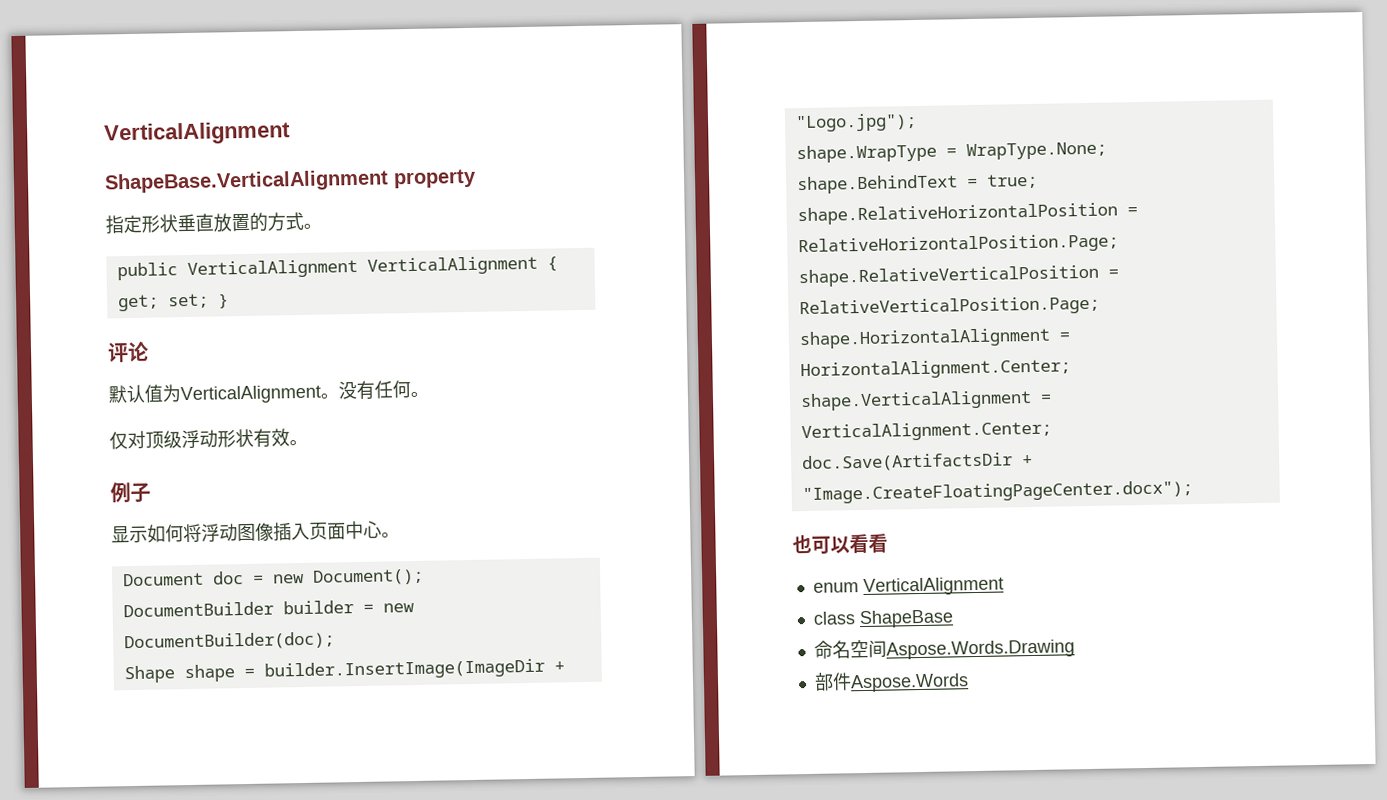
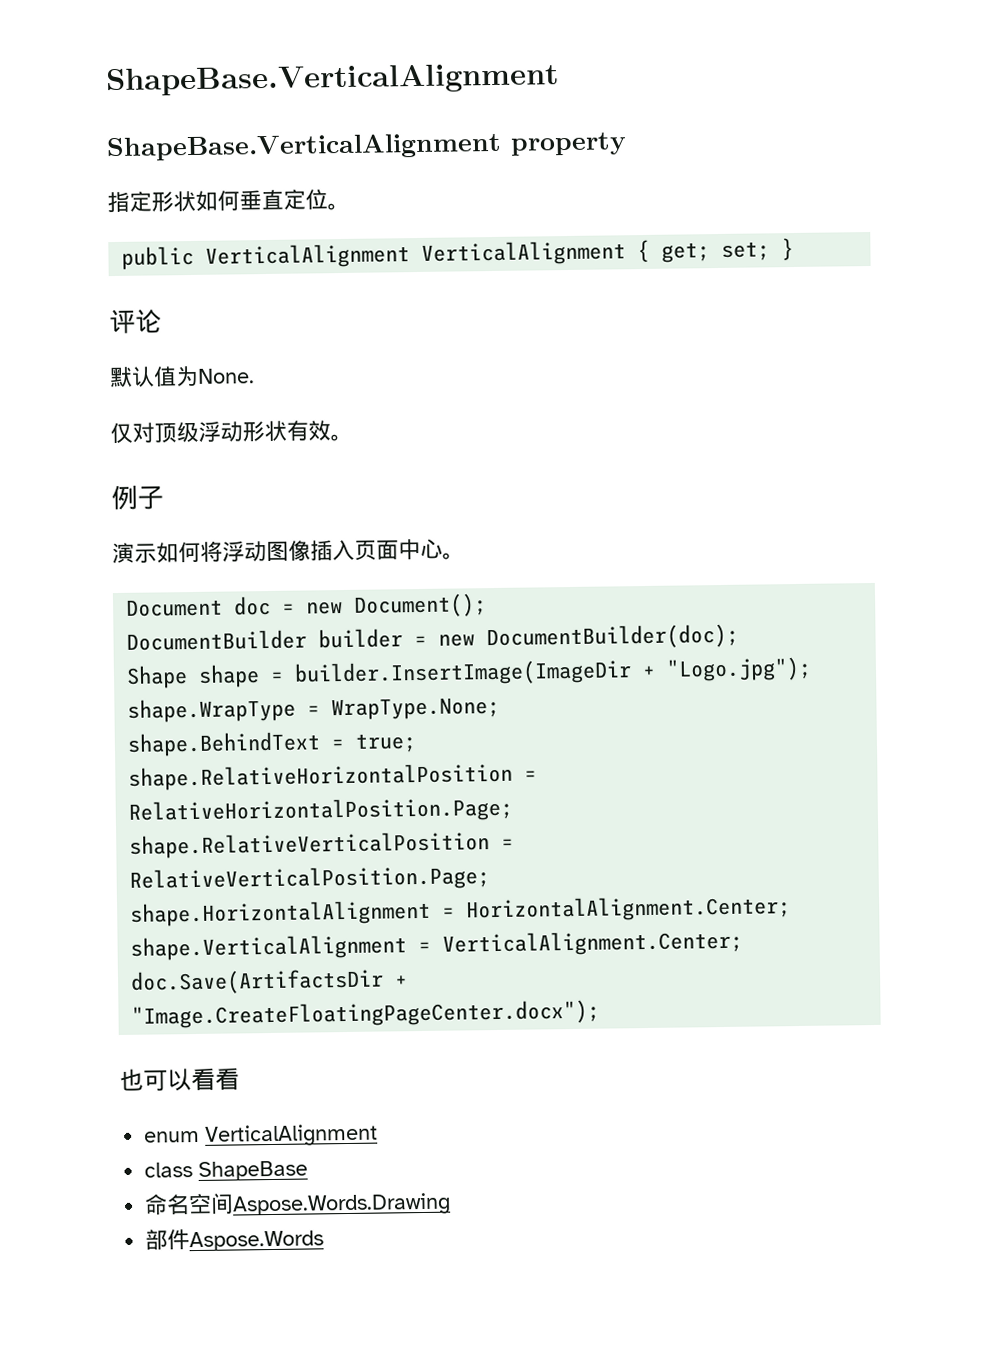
[104,121,291,146] VerticalAlignment -> [105,63,559,97] ShapeBase.VerticalAlignment
[177,211,304,233] 垂直放置的方式 -> [195,189,328,212] 如何垂直定位
[180,380,429,405] VerticalAlignment。没有任何。 -> [197,368,255,384] None.
[111,526,130,543] 显 -> [112,542,135,565] 演

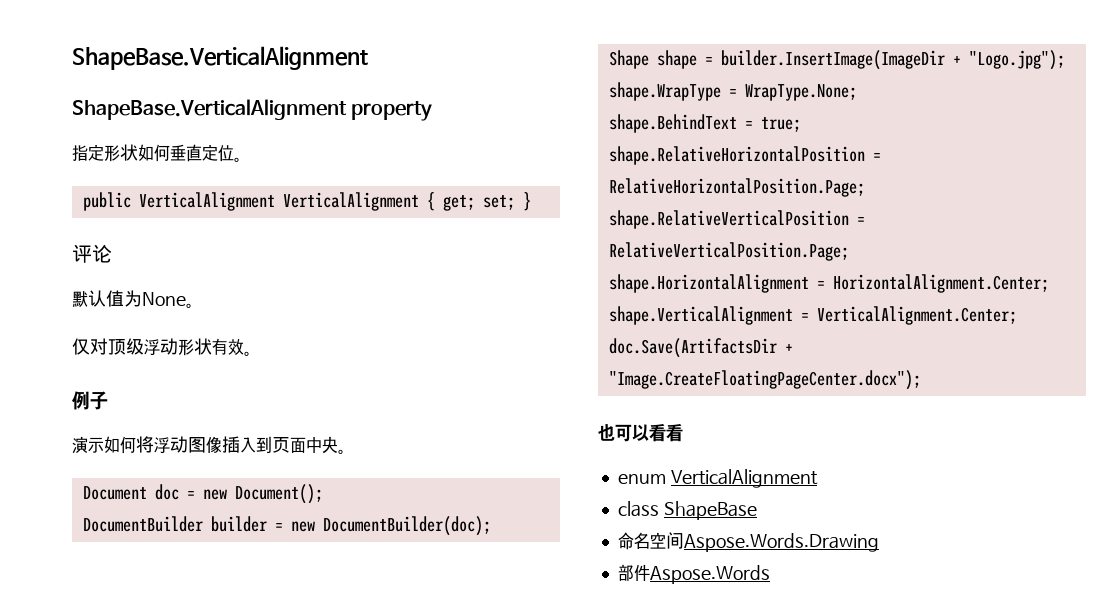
[197,368,255,384] None. -> [142,292,194,308] None。
[354,538,443,561] 页面中心 -> [256,436,338,454] 到页面中央

